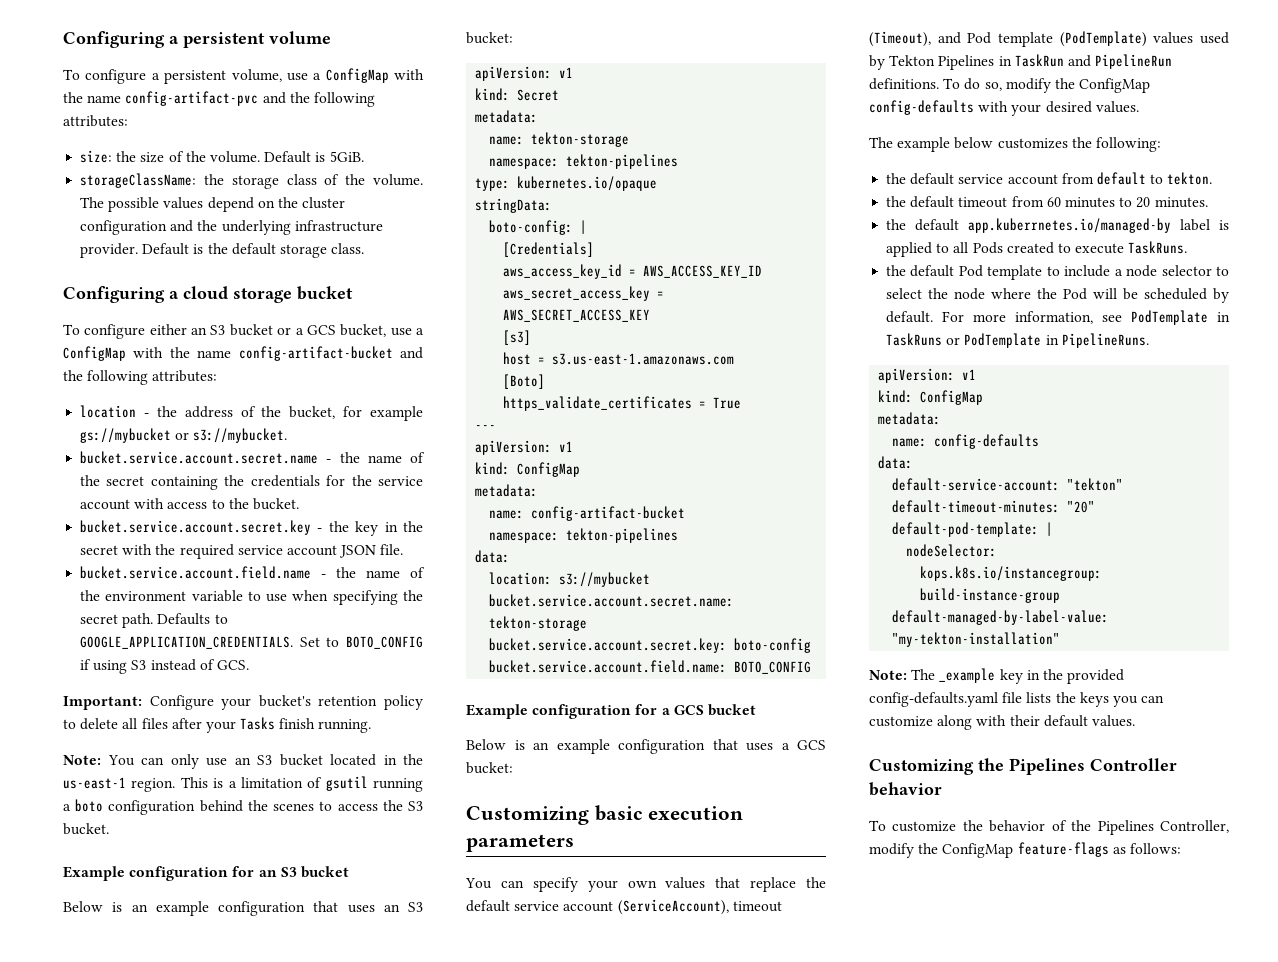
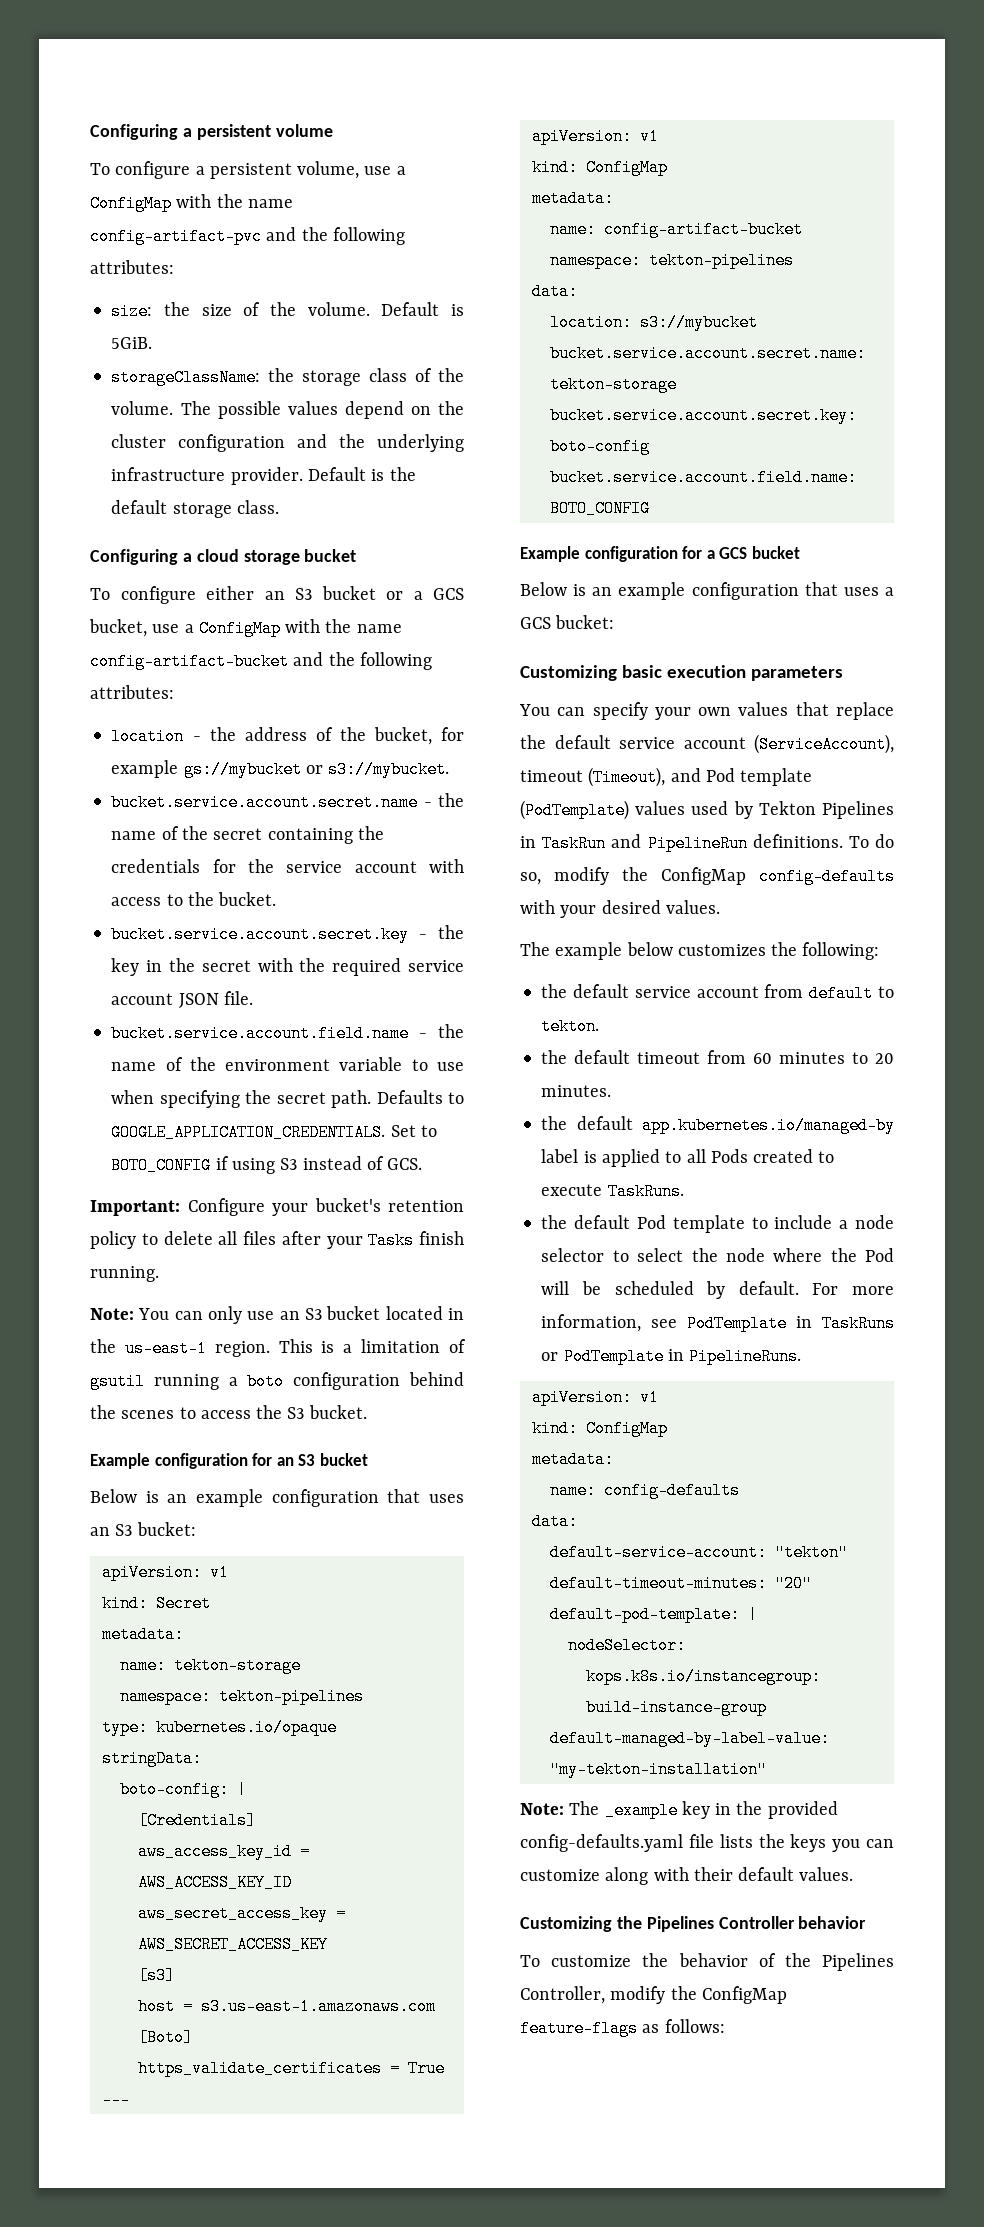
[968,218,1172,233] app.kuberrnetes.io/managed-by -> [642,1117,895,1134] app.kubernetes.io/managed-by

